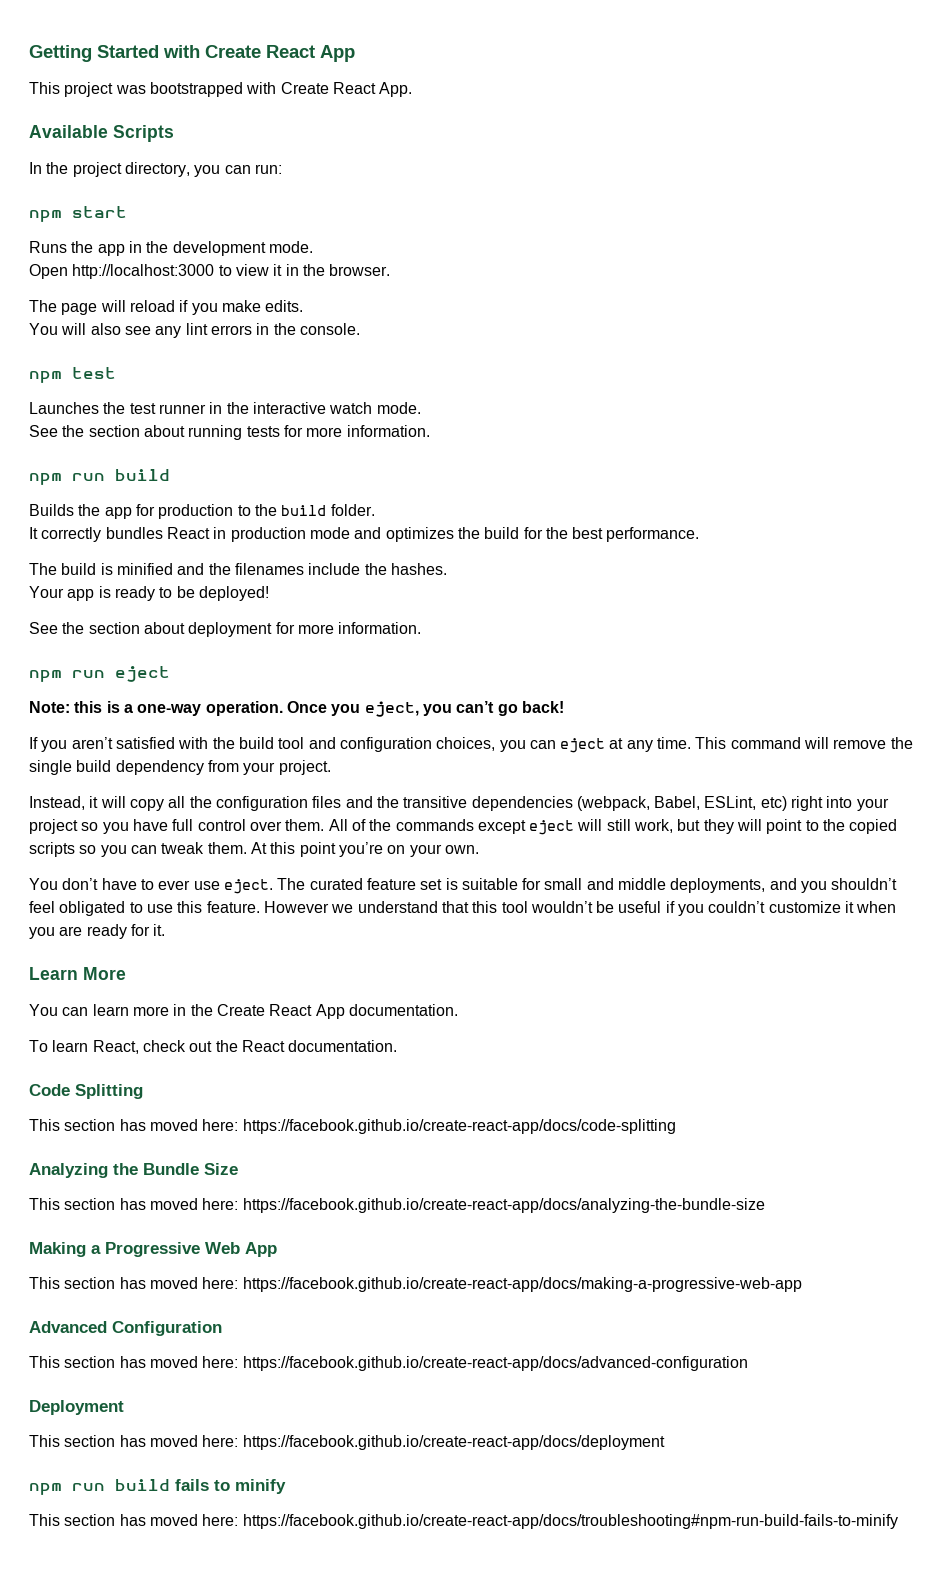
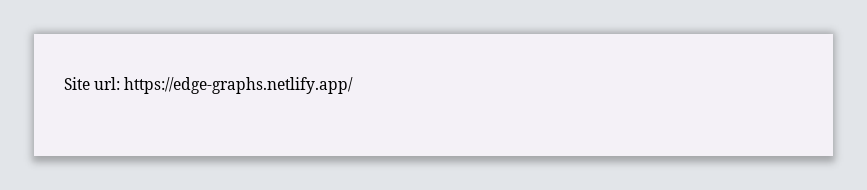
[29,45,355,62] [29,82,413,97] [29,125,174,142] [29,162,282,177] [29,206,127,222] [29,241,313,256] [29,264,391,279] [29,300,304,315] [29,323,360,338] [29,367,116,383] [29,402,421,414] [29,425,430,440] [29,469,170,485] [29,504,375,519] [29,527,700,542] [29,563,447,575] [29,586,269,601] [29,622,422,637] [29,666,170,682] [29,701,564,717] [29,737,913,753] [29,760,331,775] [29,796,889,811] [29,819,898,835] [29,842,479,857] [29,878,898,894] [29,901,897,916] [29,924,166,939] [29,967,126,980] [29,1004,458,1019] [29,1040,398,1054] [29,1084,143,1099] [29,1119,676,1134] [29,1163,238,1178] [29,1198,765,1213] [29,1242,277,1257] [29,1277,802,1292] [29,1321,222,1336] [29,1356,748,1371] [29,1400,124,1415] [29,1435,665,1450] [29,1479,286,1495] [29,1514,898,1529] Getting Started with Create React App // This project was bootstrapped with Create React App. // Available Scripts // In the project directory, you can run: // npm start // Runs the app in the development mode. // Open http://localhost:3000 to view it in the browser. // The page will reload if you make edits. // You will also see any lint errors in the console. // npm test // Launches the test runner in the interactive watch mode. // See the section about running tests for more information. // npm run build // Builds the app for production to the build folder. // It correctly bundles React in production mode and optimizes the build for the best performance. // The build is minified and the filenames include the hashes. // Your app is ready to be deployed! // See the section about deployment for more information. // npm run eject // Note: this is a one-way operation. Once you eject, you can’t go back! // If you aren’t satisfied with the build tool and configuration choices, you can eject at any time. This command will remove the single build dependency from your project. // Instead, it will copy all the configuration files and the transitive dependencies (webpack, Babel, ESLint, etc) right into your project so you have full control over them. All of the commands except eject will still work, but they will point to the copied scripts so you can tweak them. At this point you’re on your own. // You don’t have to ever use eject. The curated feature set is suitable for small and middle deployments, and you shouldn’t feel obligated to use this feature. However we understand that this tool wouldn’t be useful if you couldn’t customize it when you are ready for it. // Learn More // You can learn more in the Create React App documentation. // To learn React, check out the React documentation. // Code Splitting // This section has moved here: https://facebook.github.io/create-react-app/docs/code-splitting // Analyzing the Bundle Size // This section has moved here: https://facebook.github.io/create-react-app/docs/analyzing-the-bundle-size // Making a Progressive Web App // This section has moved here: https://facebook.github.io/create-react-app/docs/making-a-progressive-web-app // Advanced Configuration // This section has moved here: https://facebook.github.io/create-react-app/docs/advanced-configuration // Deployment // This section has moved here: https://facebook.github.io/create-react-app/docs/deployment // npm run build fails to minify // This section has moved here: https://facebook.github.io/create-react-app/docs/troubleshooting#npm-run-build-fails-to-minify -> [64,77,354,94] Site url: https://edge-graphs.netlify.app/

